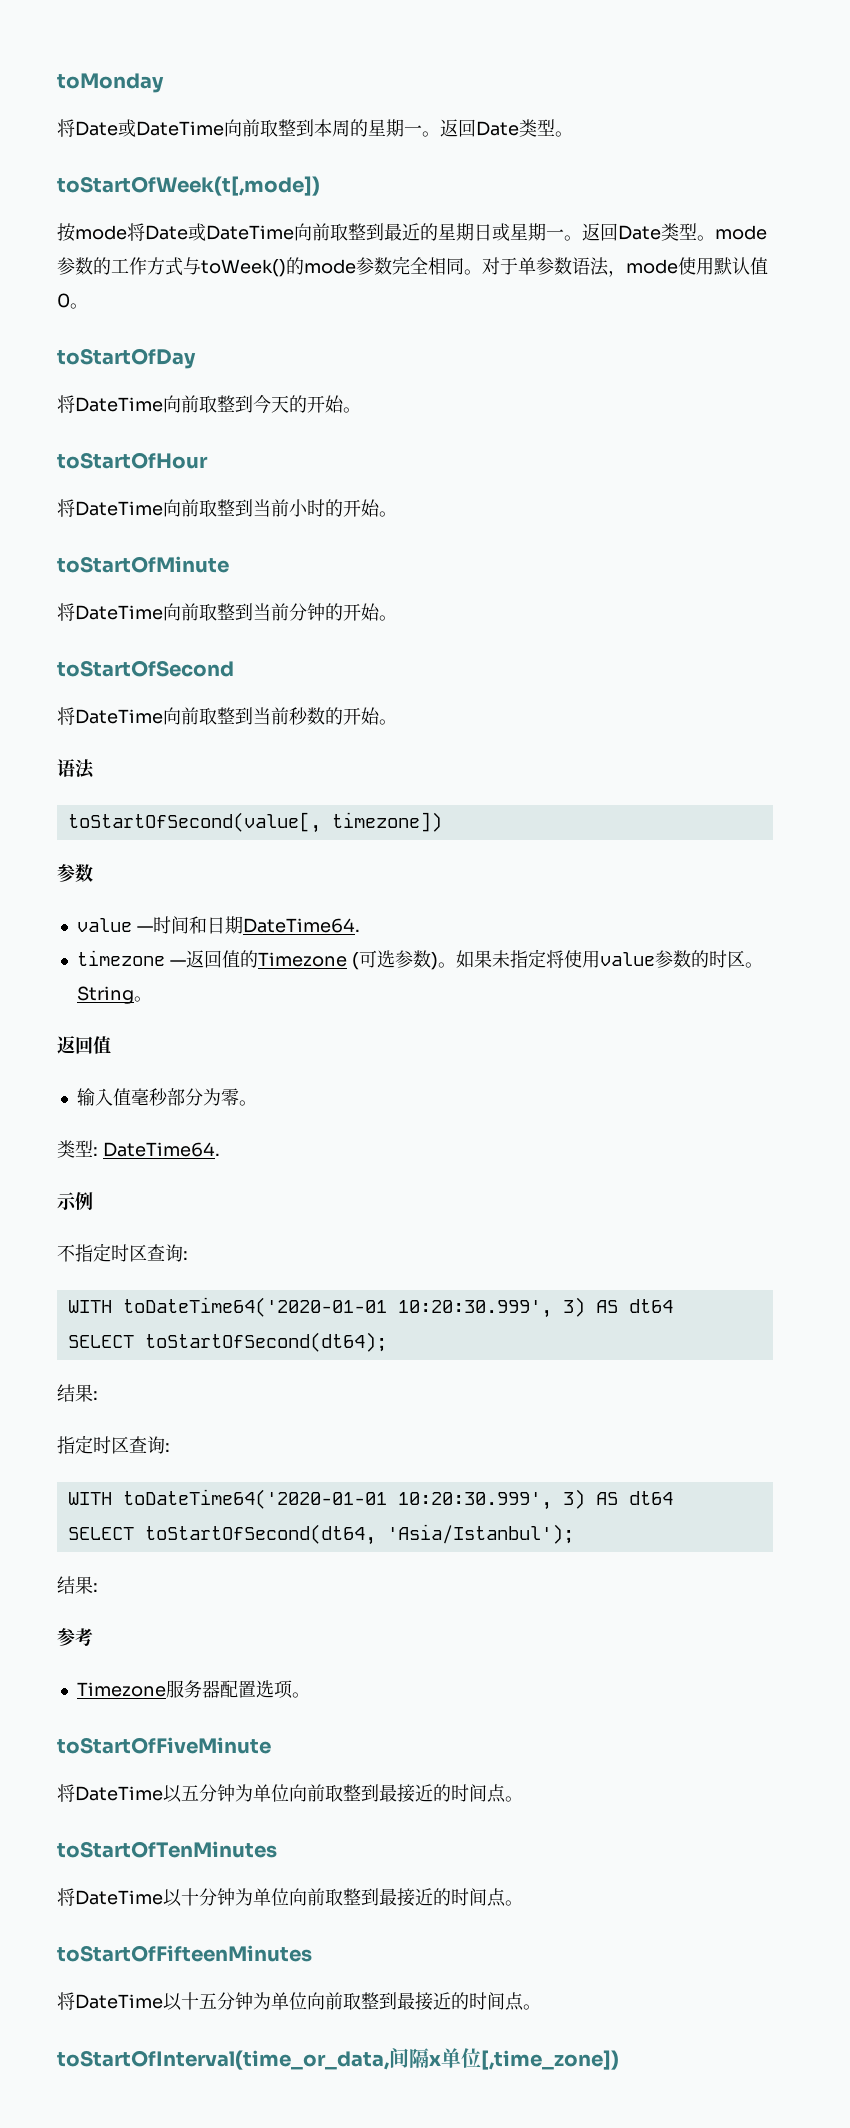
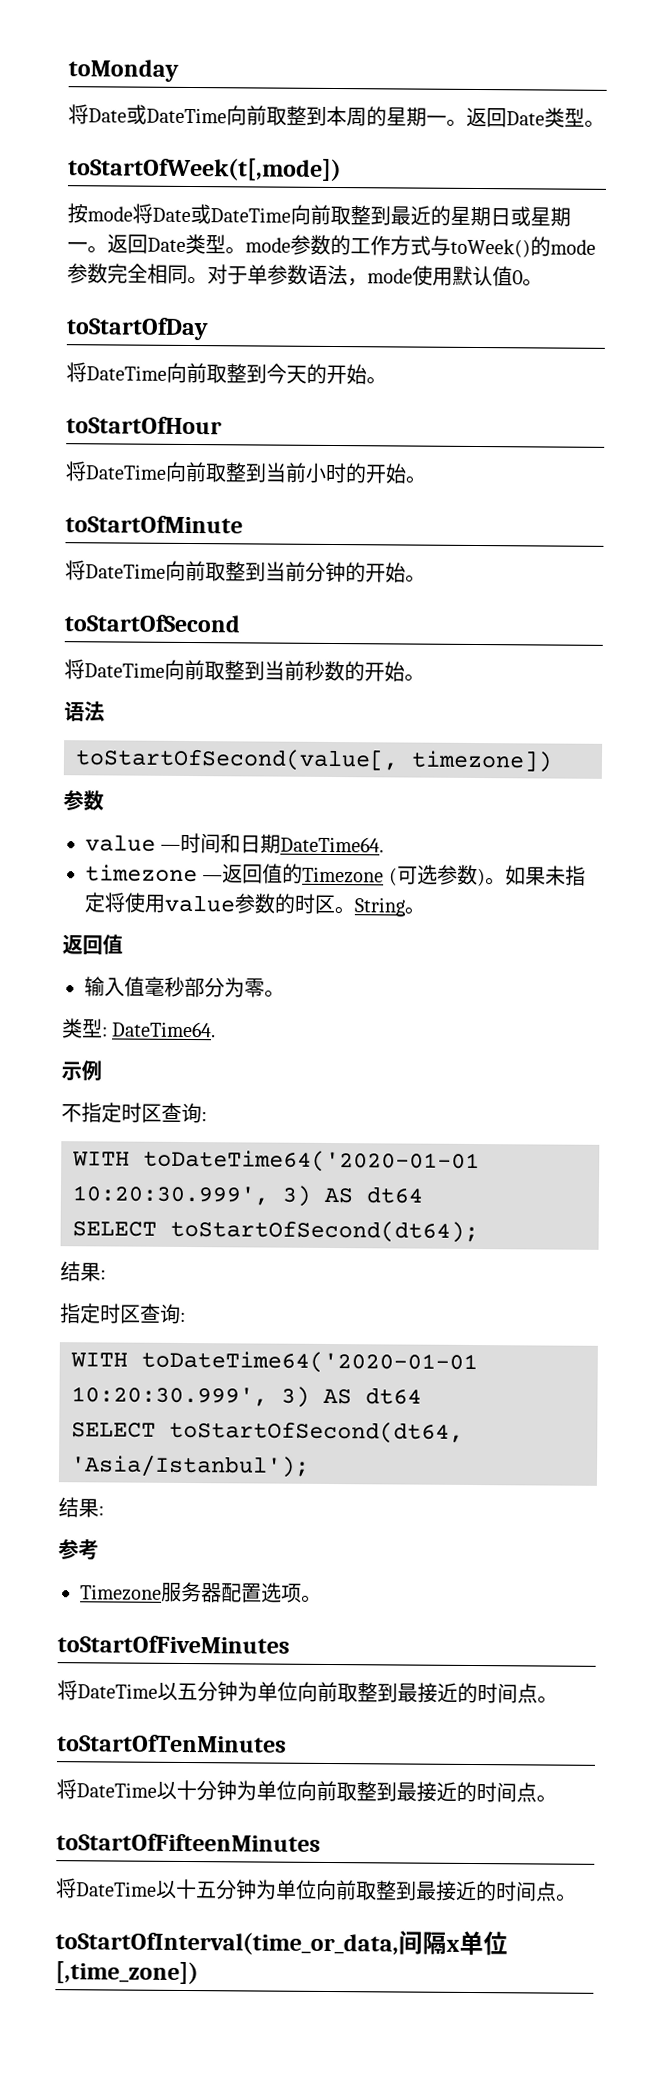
[57,1737,271,1754] toStartOfFiveMinute -> [57,1635,290,1654] toStartOfFiveMinutes

